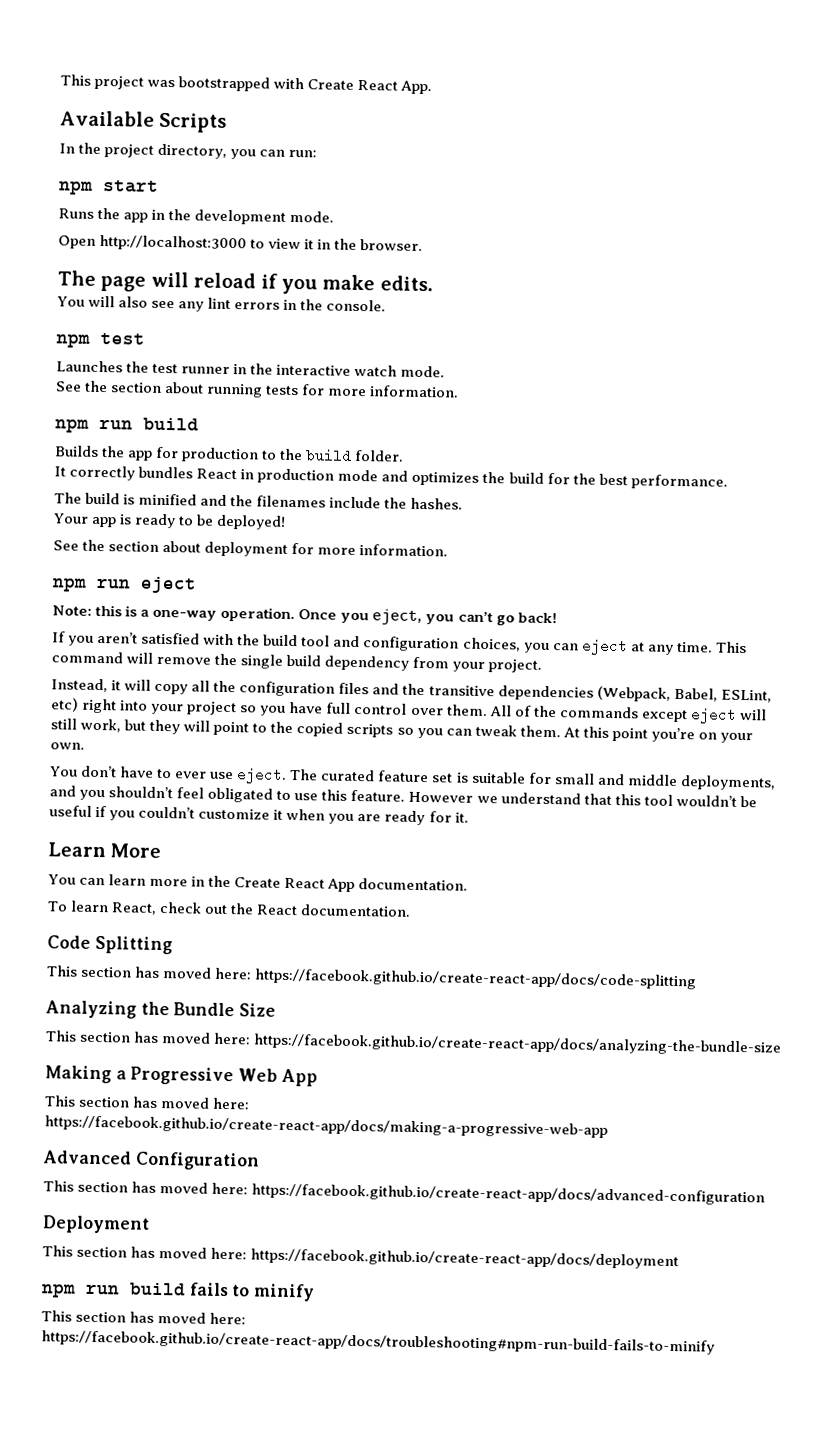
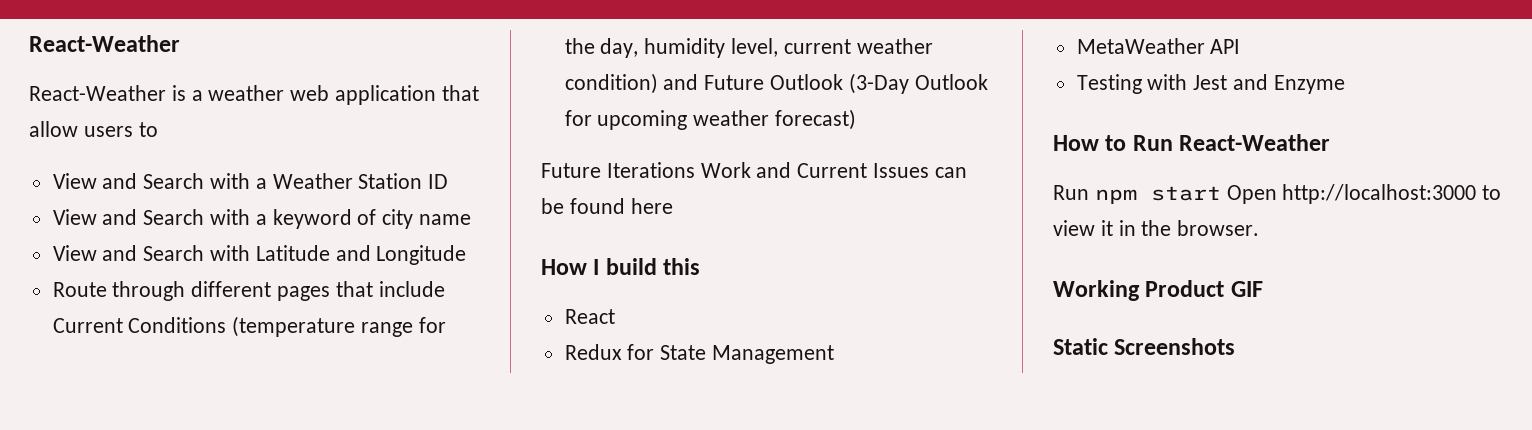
[60,74,433,95] [60,110,228,133] [59,142,318,160] [59,180,159,195] [58,207,335,225] This project was bootstrapped with Create React App. // Available Scripts // In the project directory, you can run: // npm start // Runs the app in the development mode. // -> [29,35,180,52] [29,85,479,105] [29,121,158,137] [52,173,449,189] [52,209,472,229] [52,245,467,265] [52,281,445,301] [52,316,446,337] [564,38,933,58] [564,73,988,94] [564,109,857,130] [541,162,967,178] [541,198,673,214] [541,258,701,275] [564,309,615,324] [564,344,835,364] [1076,38,1241,54] [1076,74,1345,94] [1053,134,1331,151] [1053,185,1221,204] React-Weather // React-Weather is a weather web application that allow users to // View and Search with a Weather Station ID // View and Search with a keyword of city name // View and Search with Latitude and Longitude // Route through different pages that include Current Conditions (temperature range for the day, humidity level, current weather condition) and Future Outlook (3-Day Outlook for upcoming weather forecast) // Future Iterations Work and Current Issues can be found here // How I build this // React // Redux for State Management // MetaWeather API // Testing with Jest and Enzyme // How to Run React-Weather // Run npm start
[57,270,433,295] [57,295,387,312] [56,332,145,348] [56,360,446,378] [55,380,460,398] [55,417,199,433] [54,445,405,463] [54,465,728,490] [54,492,464,510] [53,513,287,530] [53,539,449,557] [52,576,197,594] [52,604,557,626] [52,631,747,656] [51,651,543,673] [51,678,772,703] [51,697,767,724] [50,718,753,744] [50,742,85,750] [50,765,776,791] [49,785,757,808] [49,805,469,826] [48,842,162,859] [48,874,469,893] [47,900,412,917] [47,935,173,955] [46,965,698,990] [45,1000,277,1019] [45,1030,782,1056] [45,1065,318,1087] [44,1095,251,1110] [44,1115,608,1138] [43,1150,260,1171] [43,1180,766,1206] [42,1215,150,1234] [42,1245,680,1270] [41,1282,316,1302] [41,1310,247,1325] [41,1330,715,1355] The page will reload if you make edits. // You will also see any lint errors in the console. // npm test // Launches the test runner in the interactive watch mode. // See the section about running tests for more information. // npm run build // Builds the app for production to the build folder. // It correctly bundles React in production mode and optimizes the build for the best performance. // The build is minified and the filenames include the hashes. // Your app is ready to be deployed! // See the section about deployment for more information. // npm run eject // Note: this is a one-way operation. Once you eject, you can’t go back! // If you aren’t satisfied with the build tool and configuration choices, you can eject at any time. This command will remove the single build dependency from your project. // Instead, it will copy all the configuration files and the transitive dependencies (Webpack, Babel, ESLint, etc) right into your project so you have full control over them. All of the commands except eject will still work, but they will point to the copied scripts so you can tweak them. At this point you’re on your own. // You don’t have to ever use eject. The curated feature set is suitable for small and middle deployments, and you shouldn’t feel obligated to use this feature. However we understand that this tool wouldn’t be useful if you couldn’t customize it when you are ready for it. // Learn More // You can learn more in the Create React App documentation. // To learn React, check out the React documentation. // Code Splitting // This section has moved here: https://facebook.github.io/create-react-app/docs/code-splitting // Analyzing the Bundle Size // This section has moved here: https://facebook.github.io/create-react-app/docs/analyzing-the-bundle-size // Making a Progressive Web App // This section has moved here: https://facebook.github.io/create-react-app/docs/making-a-progressive-web-app // Advanced Configuration // This section has moved here: https://facebook.github.io/create-react-app/docs/advanced-configuration // Deployment // This section has moved here: https://facebook.github.io/create-react-app/docs/deployment // npm run build fails to minify // This section has moved here: https://facebook.github.io/create-react-app/docs/troubleshooting#npm-run-build-fails-to-minify -> [1053,280,1263,301] [1053,338,1236,355] Working Product GIF // Static Screenshots

